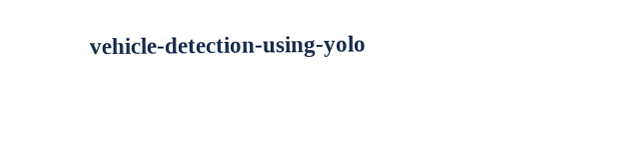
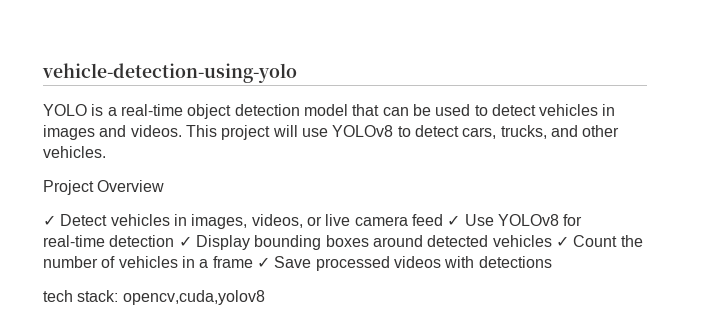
(366, 47) none -> [43,104,616,119] [43,125,620,140] [43,146,106,158] [43,180,165,195] [43,214,583,229] [43,235,643,250] [43,256,552,271] [43,290,265,305] // YOLO is a real-time object detection model that can be used to detect vehicles in images and videos. This project will use YOLOv8 to detect cars, trucks, and other vehicles. // Project Overview // ✓ Detect vehicles in images, videos, or live camera feed ✓ Use YOLOv8 for real-time detection ✓ Display bounding boxes around detected vehicles ✓ Count the number of vehicles in a frame ✓ Save processed videos with detections // tech stack: opencv,cuda,yolov8

